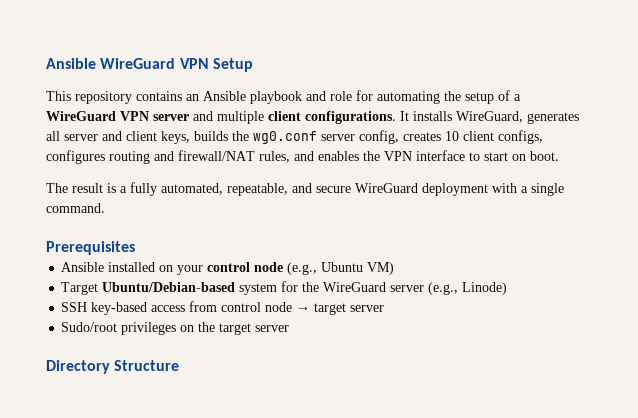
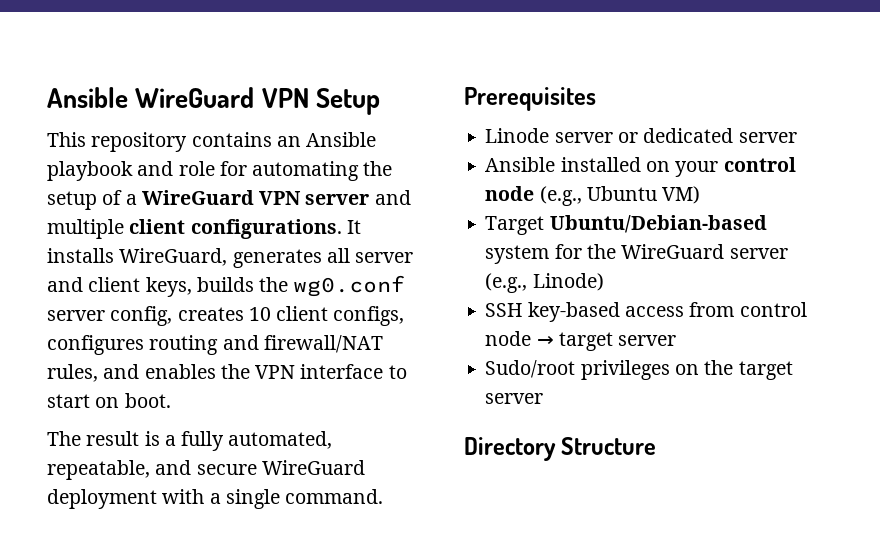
(135, 248) none -> [485,128,797,143] // Linode server or dedicated server

